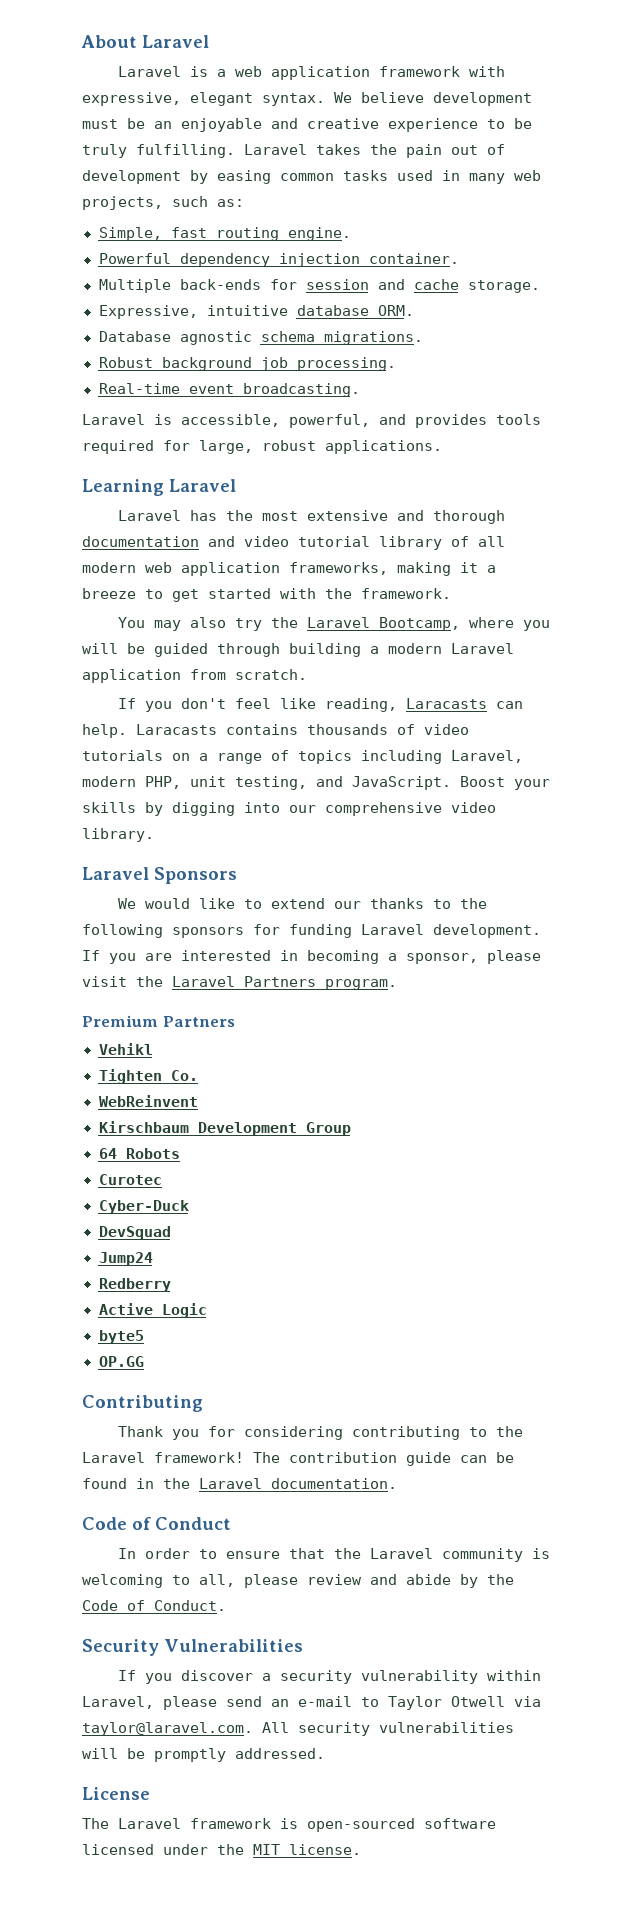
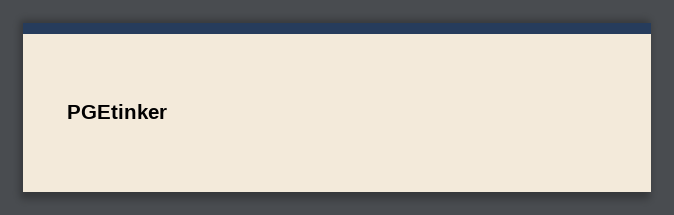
[81,35,209,48] [118,66,506,80] [82,92,532,106] [82,118,532,132] [82,144,505,158] [82,170,541,184] [82,196,244,210] [98,227,351,241] [98,253,459,267] [98,279,540,293] [98,305,414,319] [98,331,423,345] [98,357,396,371] [98,383,360,397] [82,414,541,428] [82,440,442,454] [82,479,236,496] [118,510,506,524] [82,536,505,550] [82,562,496,576] [82,588,451,602] [118,617,551,631] [82,643,514,657] [82,669,307,683] [118,698,524,712] [82,724,469,738] [82,750,523,764] [82,776,550,790] [82,802,496,816] [82,828,154,842] [82,867,237,884] [118,898,488,909] [82,924,541,938] [82,950,541,964] [82,976,397,990] [82,1015,235,1027] [98,1043,153,1055] [98,1069,198,1084] [98,1095,198,1107] [98,1121,351,1136] [98,1148,180,1159] [98,1174,162,1185] [98,1200,189,1214] [98,1226,171,1240] [98,1252,153,1266] [98,1278,171,1292] [98,1303,207,1318] [98,1330,144,1344] [98,1356,144,1367] [82,1395,203,1412] [118,1426,524,1440] [82,1452,514,1466] [82,1478,397,1489] [82,1517,231,1530] [118,1548,551,1562] [82,1574,514,1588] [82,1600,226,1611] [82,1639,303,1656] [118,1670,542,1684] [82,1696,541,1710] [82,1722,514,1736] [82,1748,325,1762] [82,1787,150,1800] [82,1818,496,1832] [82,1844,361,1855] About Laravel // Laravel is a web application framework with expressive, elegant syntax. We believe development must be an enjoyable and creative experience to be truly fulfilling. Laravel takes the pain out of development by easing common tasks used in many web projects, such as: // Simple, fast routing engine. // Powerful dependency injection container. // Multiple back-ends for session and cache storage. // Expressive, intuitive database ORM. // Database agnostic schema migrations. // Robust background job processing. // Real-time event broadcasting. // Laravel is accessible, powerful, and provides tools required for large, robust applications. // Learning Laravel // Laravel has the most extensive and thorough documentation and video tutorial library of all modern web application frameworks, making it a breeze to get started with the framework. // You may also try the Laravel Bootcamp, where you will be guided through building a modern Laravel application from scratch. // If you don't feel like reading, Laracasts can help. Laracasts contains thousands of video tutorials on a range of topics including Laravel, modern PHP, unit testing, and JavaScript. Boost your skills by digging into our comprehensive video library. // Laravel Sponsors // We would like to extend our thanks to the following sponsors for funding Laravel development. If you are interested in becoming a sponsor, please visit the Laravel Partners program. // Premium Partners // Vehikl // Tighten Co. // WebReinvent // Kirschbaum Development Group // 64 Robots // Curotec // Cyber-Duck // DevSquad // Jump24 // Redberry // Active Logic // byte5 // OP.GG // Contributing // Thank you for considering contributing to the Laravel framework! The contribution guide can be found in the Laravel documentation. // Code of Conduct // In order to ensure that the Laravel community is welcoming to all, please review and abide by the Code of Conduct. // Security Vulnerabilities // If you discover a security vulnerability within Laravel, please send an e-mail to Taylor Otwell via taylor@laravel.com. All security vulnerabilities will be promptly addressed. // License // The Laravel framework is open-sourced software licensed under the MIT license. -> [67,104,167,119] PGEtinker

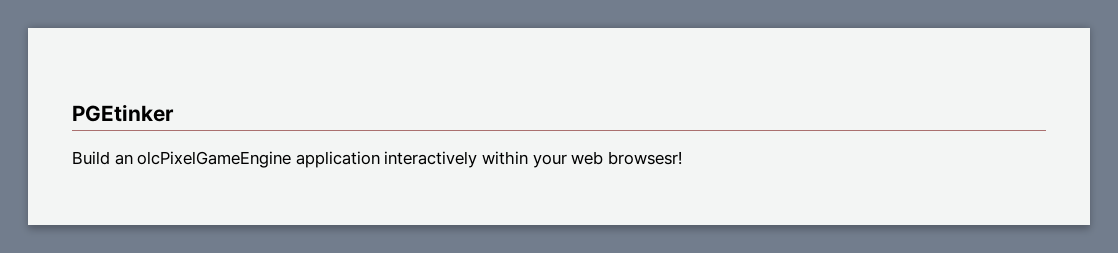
(167, 111) none -> [72,151,682,168] // Build an olcPixelGameEngine application interactively within your web browsesr!

